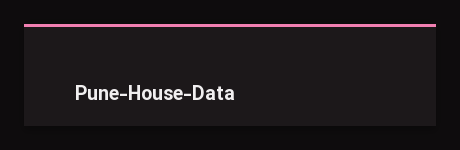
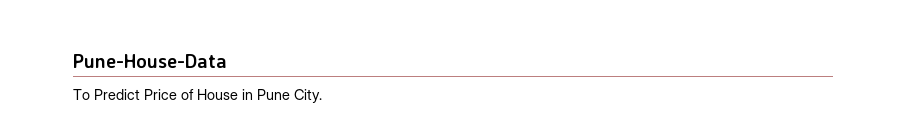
(235, 92) none -> [73,89,322,103] // To Predict Price of House in Pune City.

